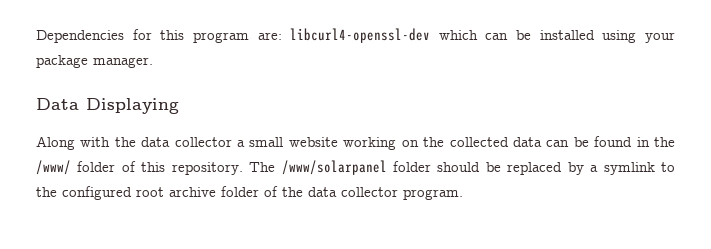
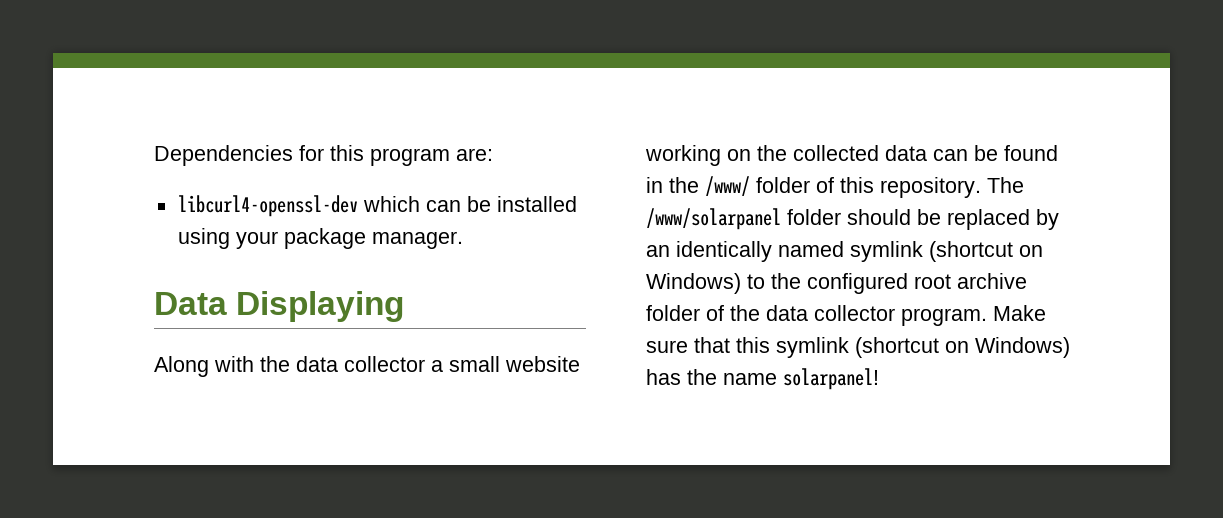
(282, 36) none -> (493, 154) //
[590,162,655,175] a symlink -> [646,241,1043,262] [646,273,741,294] an identically named symlink (shortcut on Windows)
(463, 194) none -> [993,305,1046,321] [646,337,1070,358] [646,368,879,390] Make sure that this symlink (shortcut on Windows) has the name solarpanel!

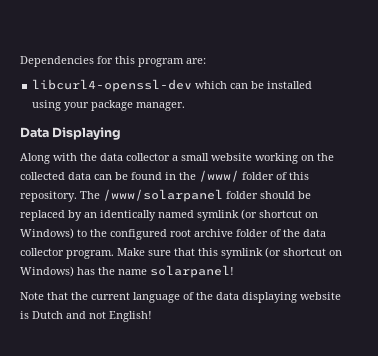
[929,241,1013,262] (shortcut -> [241,209,302,220] (or shortcut
[855,337,939,358] (shortcut -> [265,247,326,258] (or shortcut
(879, 379) none -> [20,292,341,303] [20,311,152,322] // Note that the current language of the data displaying website is Dutch and not English!

